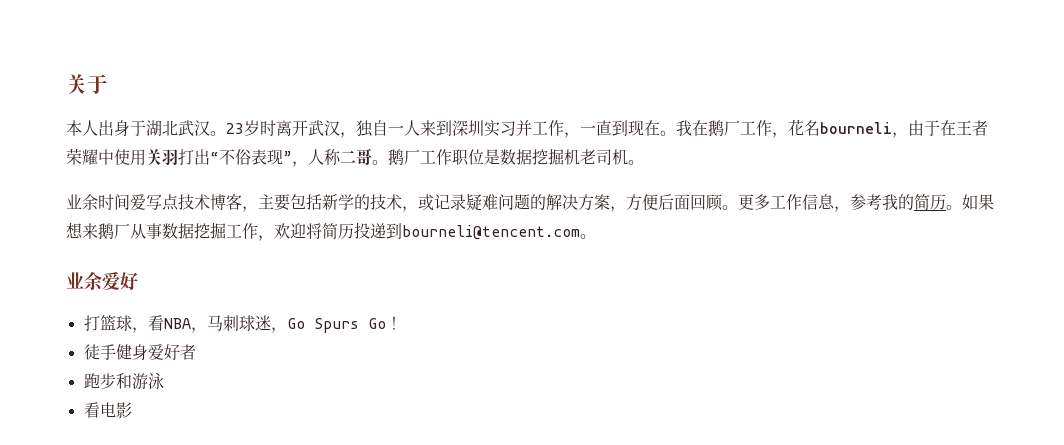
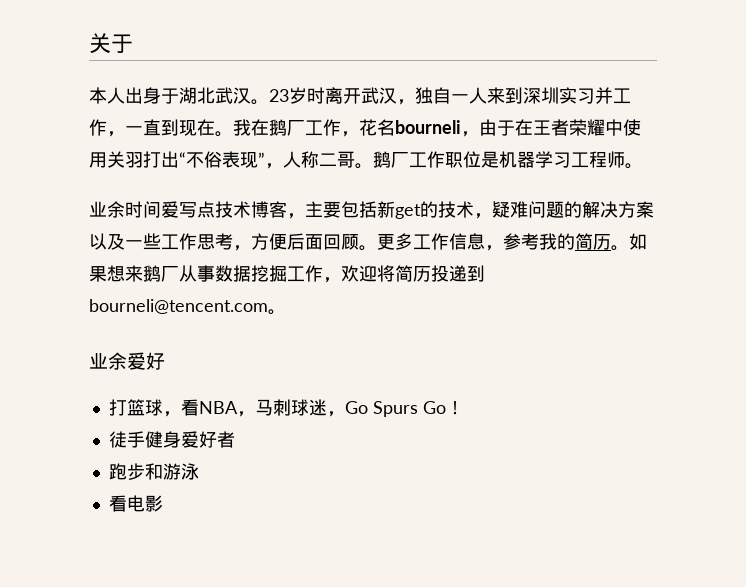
[500,148,628,165] 数据挖掘机老司机 -> [499,151,625,168] 机器学习工程师
[338,194,354,210] 学 -> [395,204,421,219] get
[418,194,466,211] 或记录 -> (492, 216) none
(610, 202) none -> [89,233,233,250] 以及一些工作思考

